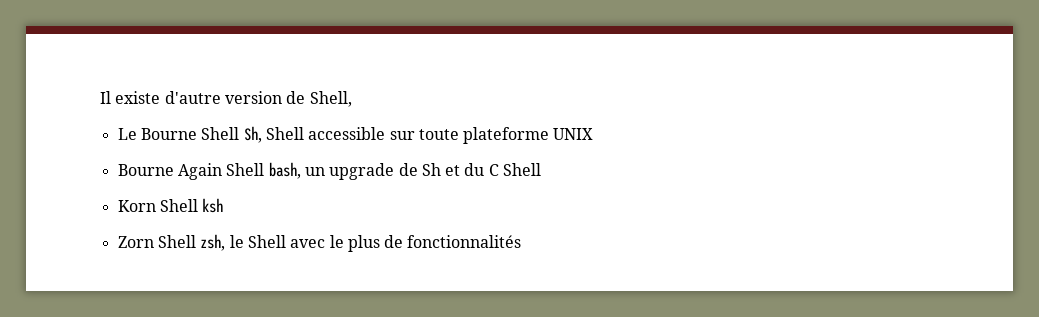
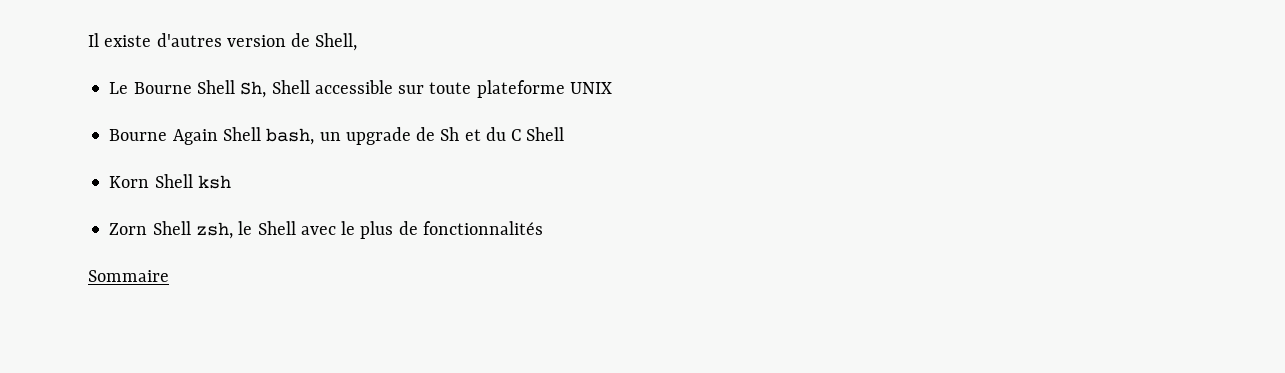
[164,91,221,104] d'autre -> [156,33,222,47] d'autres
(522, 241) none -> [88,270,169,282] // Sommaire

